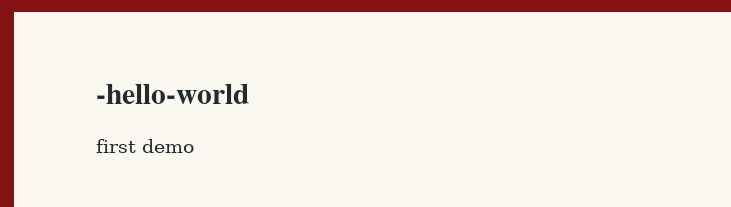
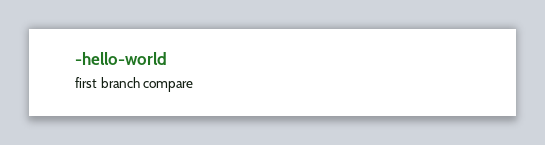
[142,139,194,153] demo -> [100,77,194,92] branch compare

